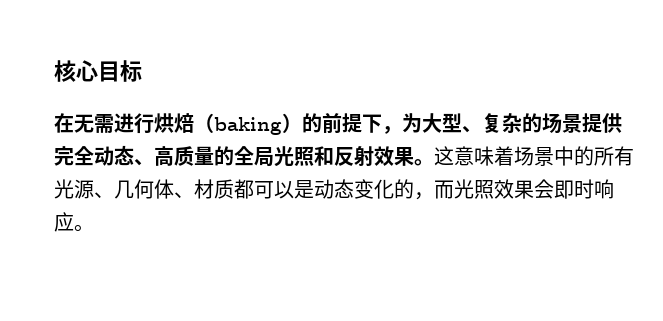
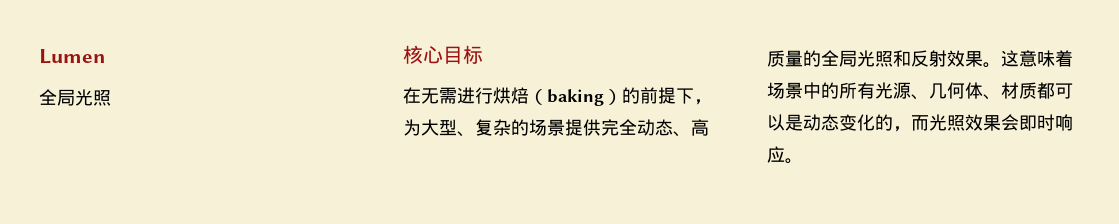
(54, 71) none -> [39,49,106,64] [39,89,111,106] Lumen // 全局光照 //

